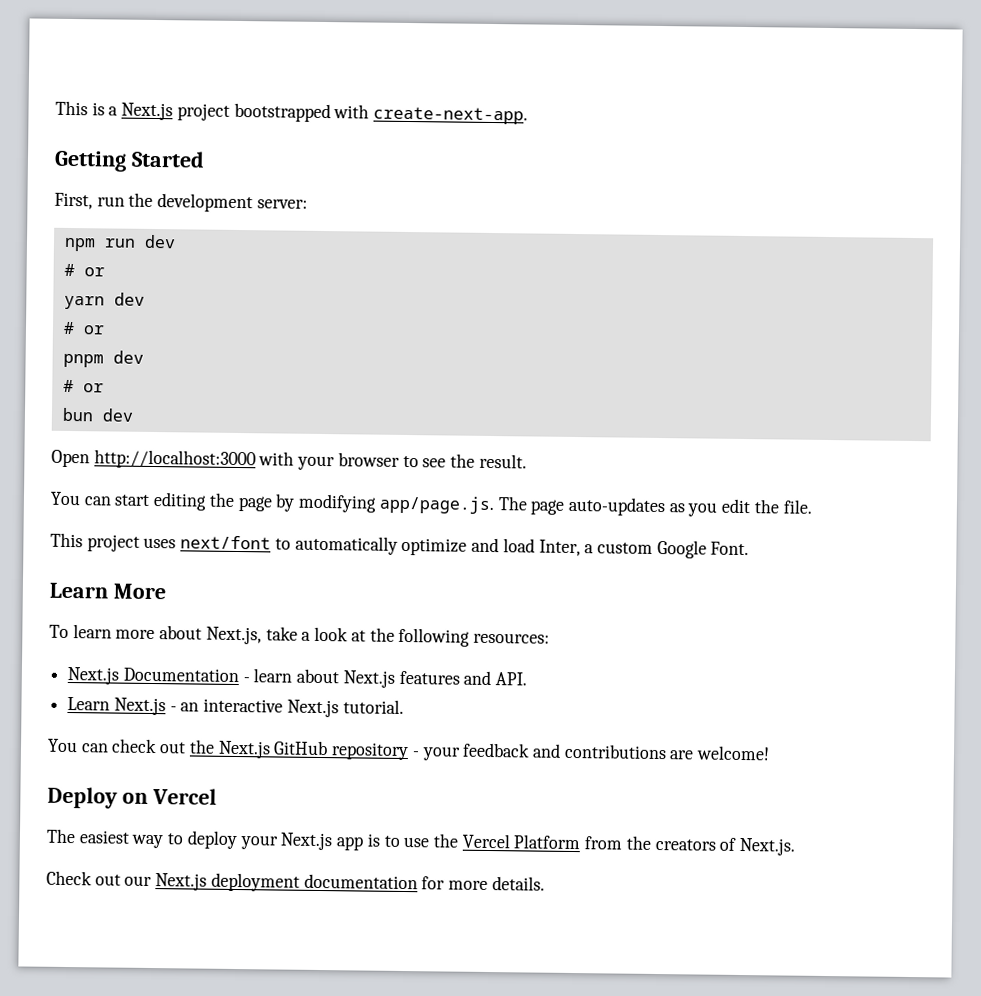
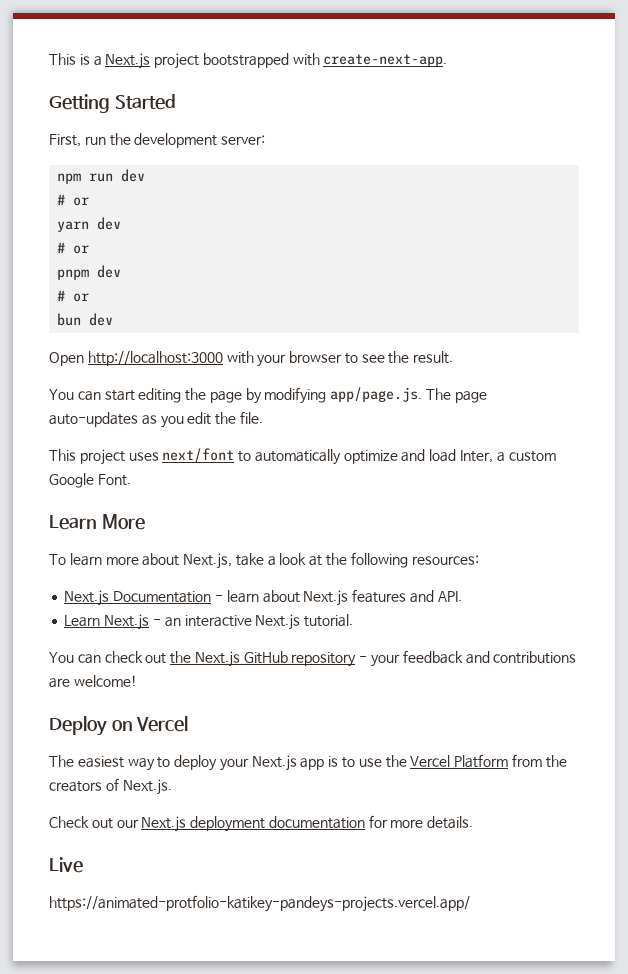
(545, 883) none -> [49,857,83,873] [49,895,470,912] // Live // https://animated-protfolio-katikey-pandeys-projects.vercel.app/

